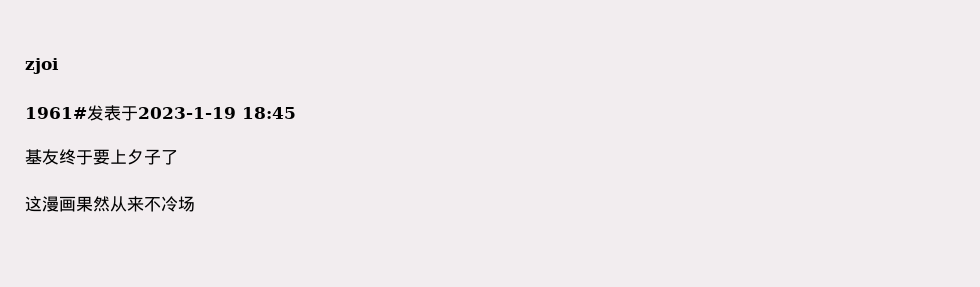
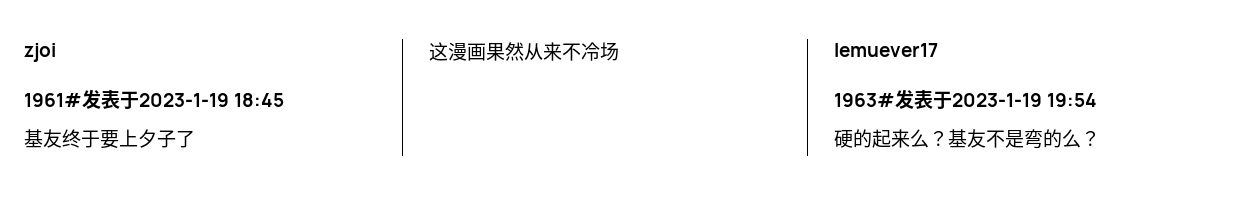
(195, 204) none -> [834,43,938,57] [834,89,1098,109] [834,129,1100,149] // lemuever17 // 1963#发表于2023-1-19 19:54 // 硬的起来么？基友不是弯的么？

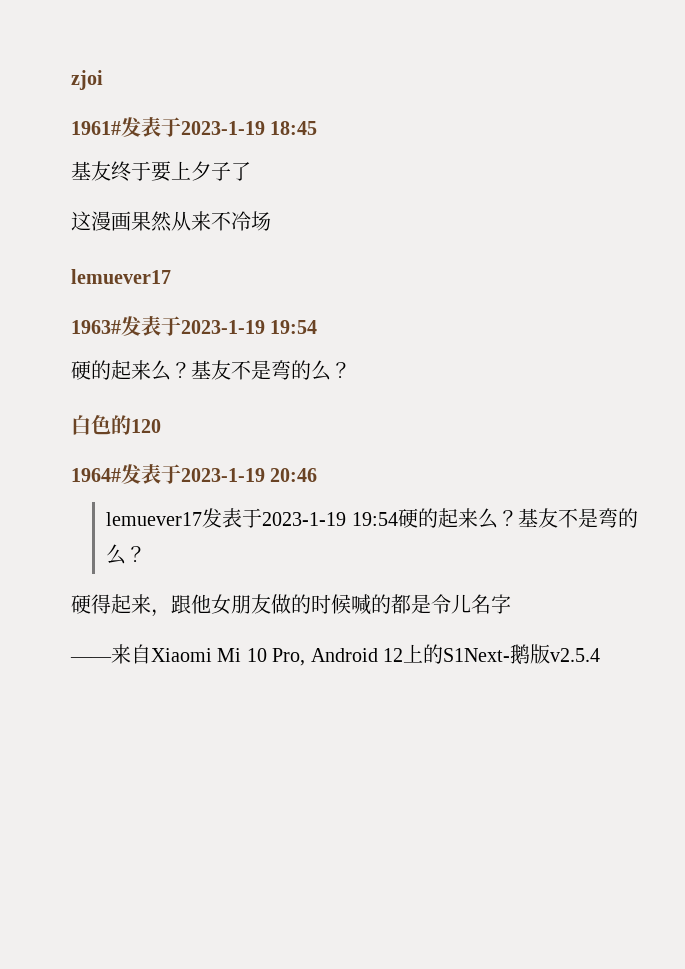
(1100, 138) none -> [71,415,161,435] [71,464,318,484] [106,508,638,529] [106,544,147,565] [71,594,511,617] [70,644,600,666] // 白色的120 // 1964#发表于2023-1-19 20:46 // lemuever17发表于2023-1-19 19:54硬的起来么？基友不是弯的么？ // 硬得起来，跟他女朋友做的时候喊的都是令儿名字 // ——来自Xiaomi Mi 10 Pro, Android 12上的S1Next-鹅版v2.5.4

